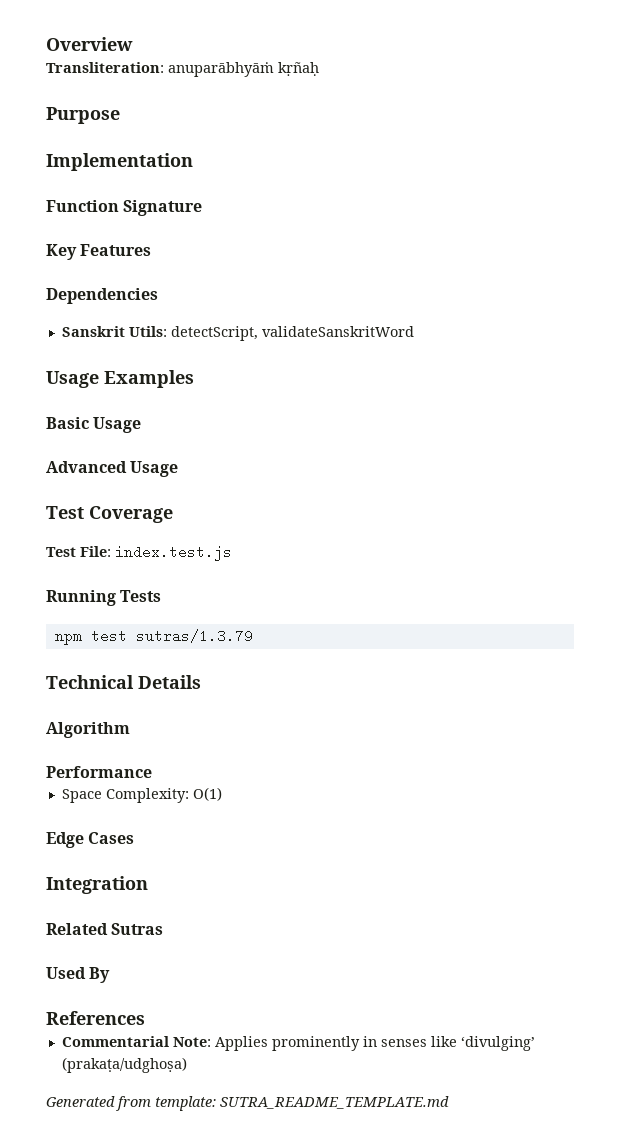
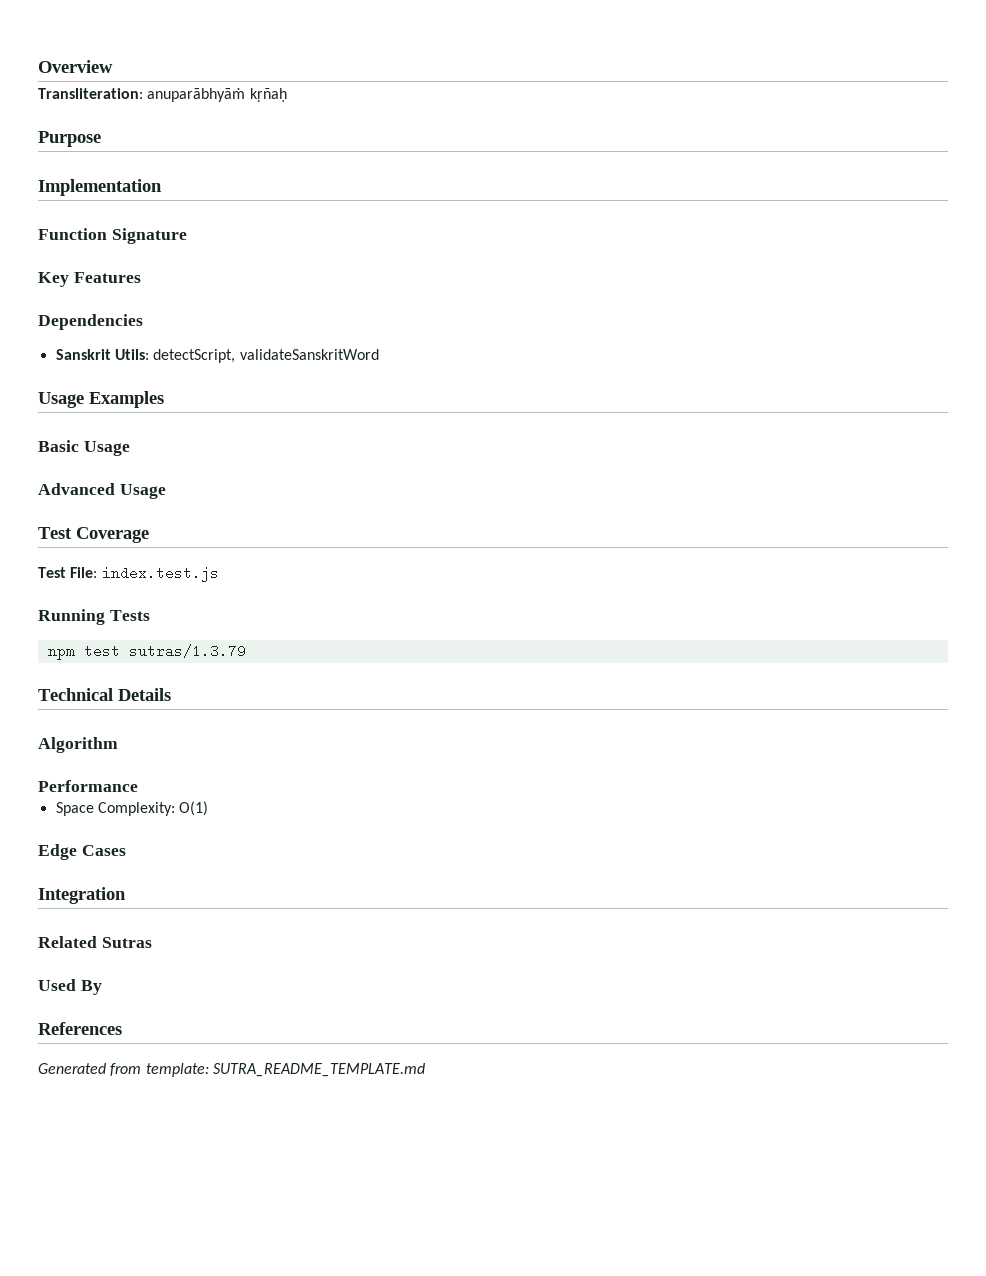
[61,1036,535,1051] [61,1057,187,1073] // Commentarial Note: Applies prominently in senses like ‘divulging’ (prakaṭa/udghoṣa) -> (122, 1028) none

